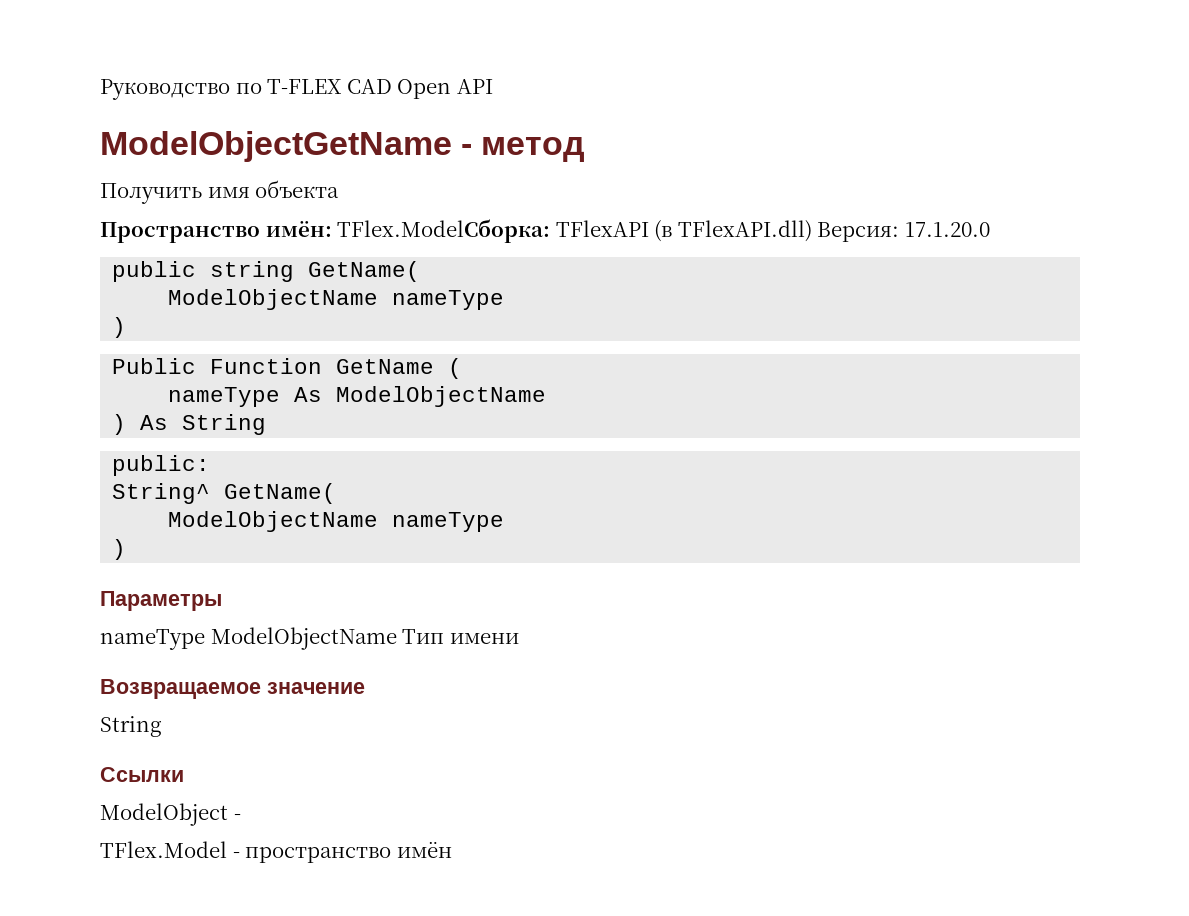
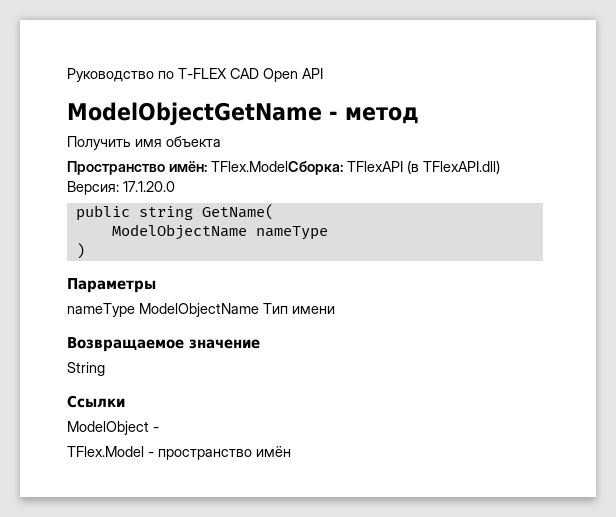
[112,358,463,379] [168,386,547,407] [112,414,267,435] [112,455,211,476] [112,483,337,504] [168,511,505,532] [112,539,127,560] // Public Function GetName ( // nameType As ModelObjectName // ) As String // public: // String^ GetName( // ModelObjectName nameType // ) -> (85, 251) none

